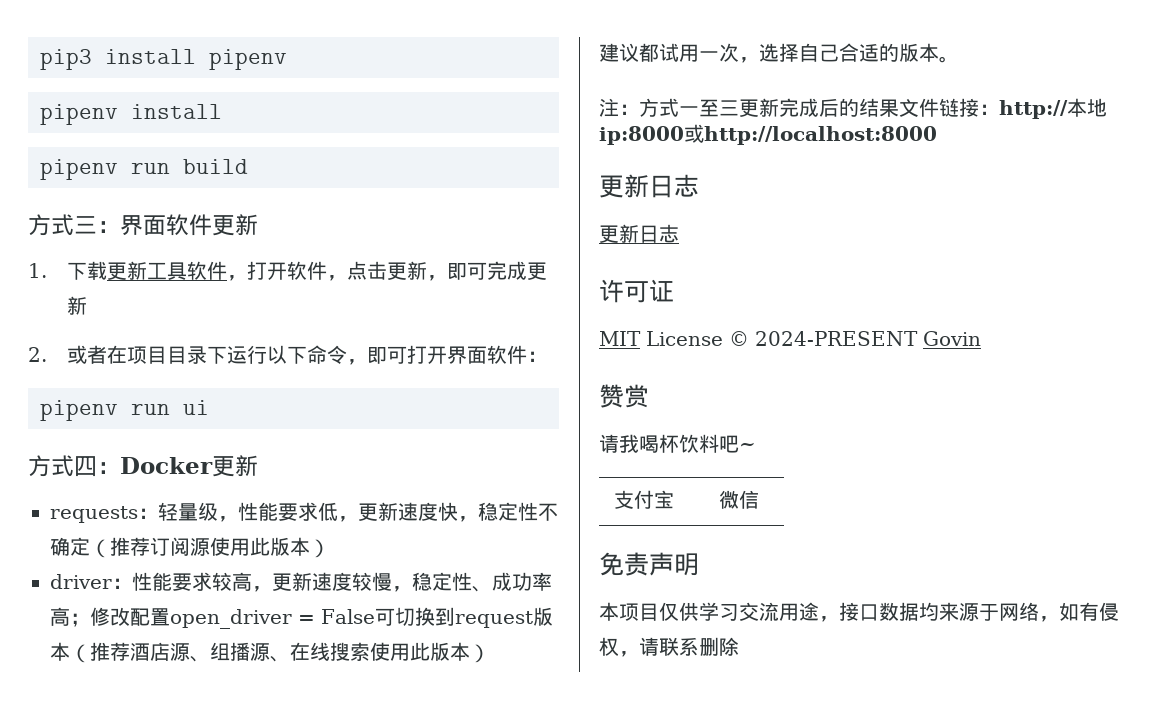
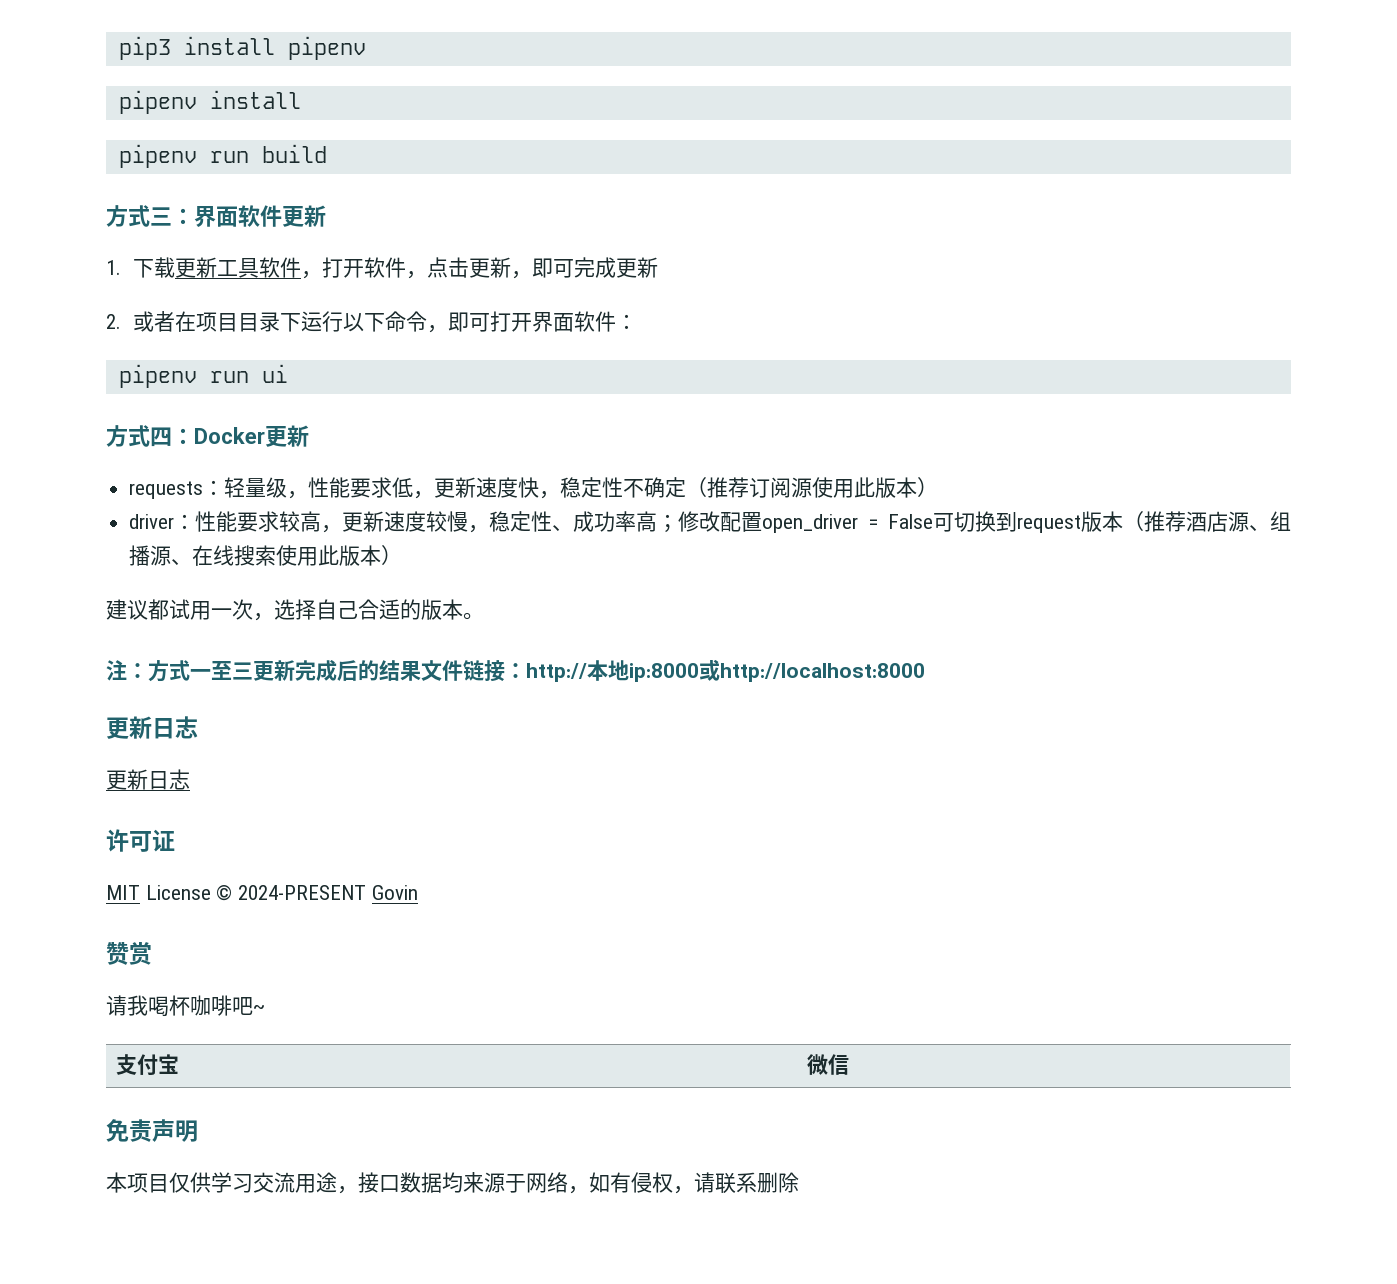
[679,434,719,453] 饮料 -> [190,995,232,1016] 咖啡

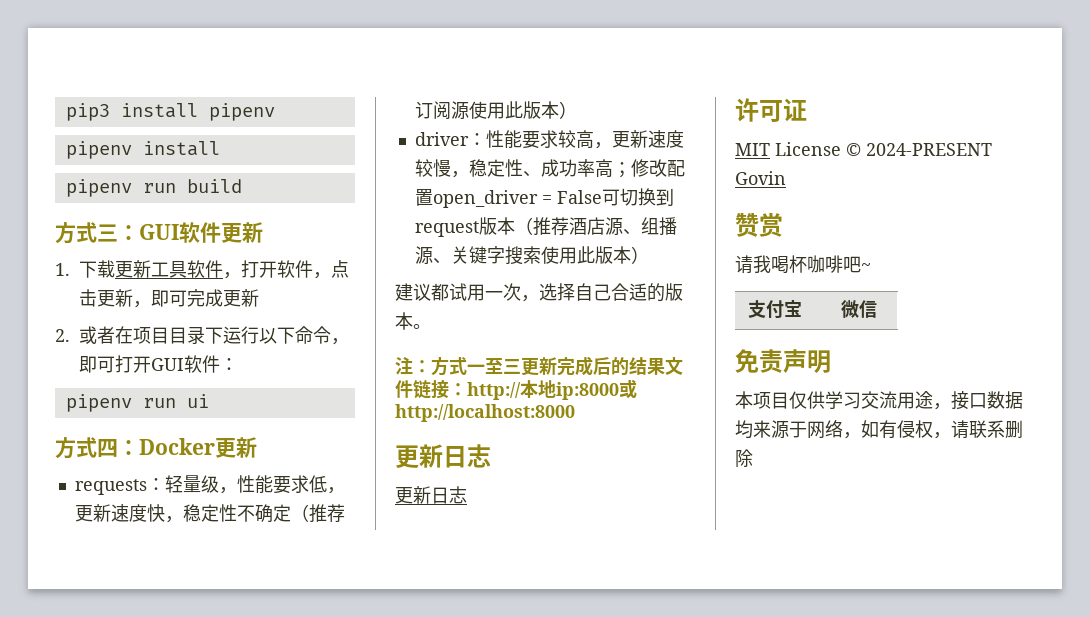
[194,206,238,227] 界面 -> [139,224,179,240] GUI
[531,312,574,332] 界面 -> [151,358,185,371] GUI
[192,545,235,566] 在线 -> [450,246,505,264] 关键字

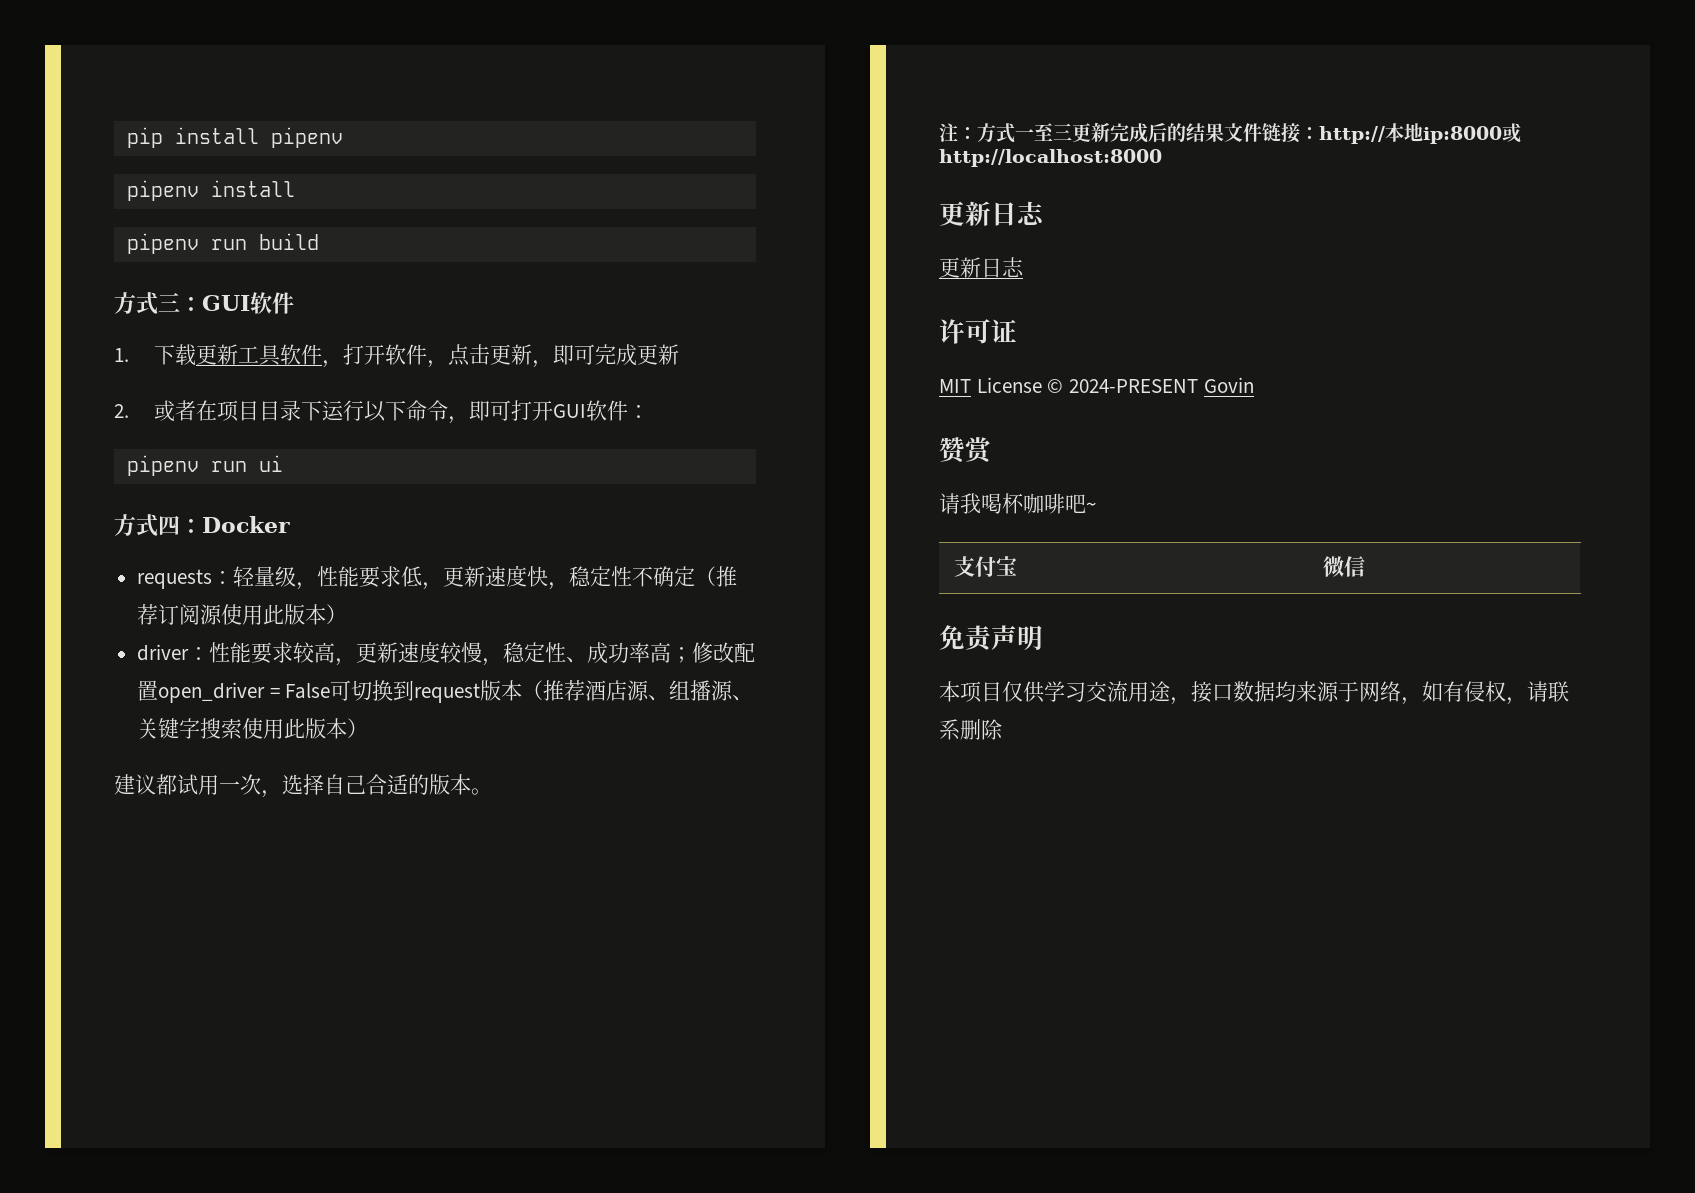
[65,103,110,121] pip3 -> [126,127,163,148] pip
[221,222,263,243] 更新 -> (294, 303) none
[215,437,257,458] 更新 -> (290, 524) none

